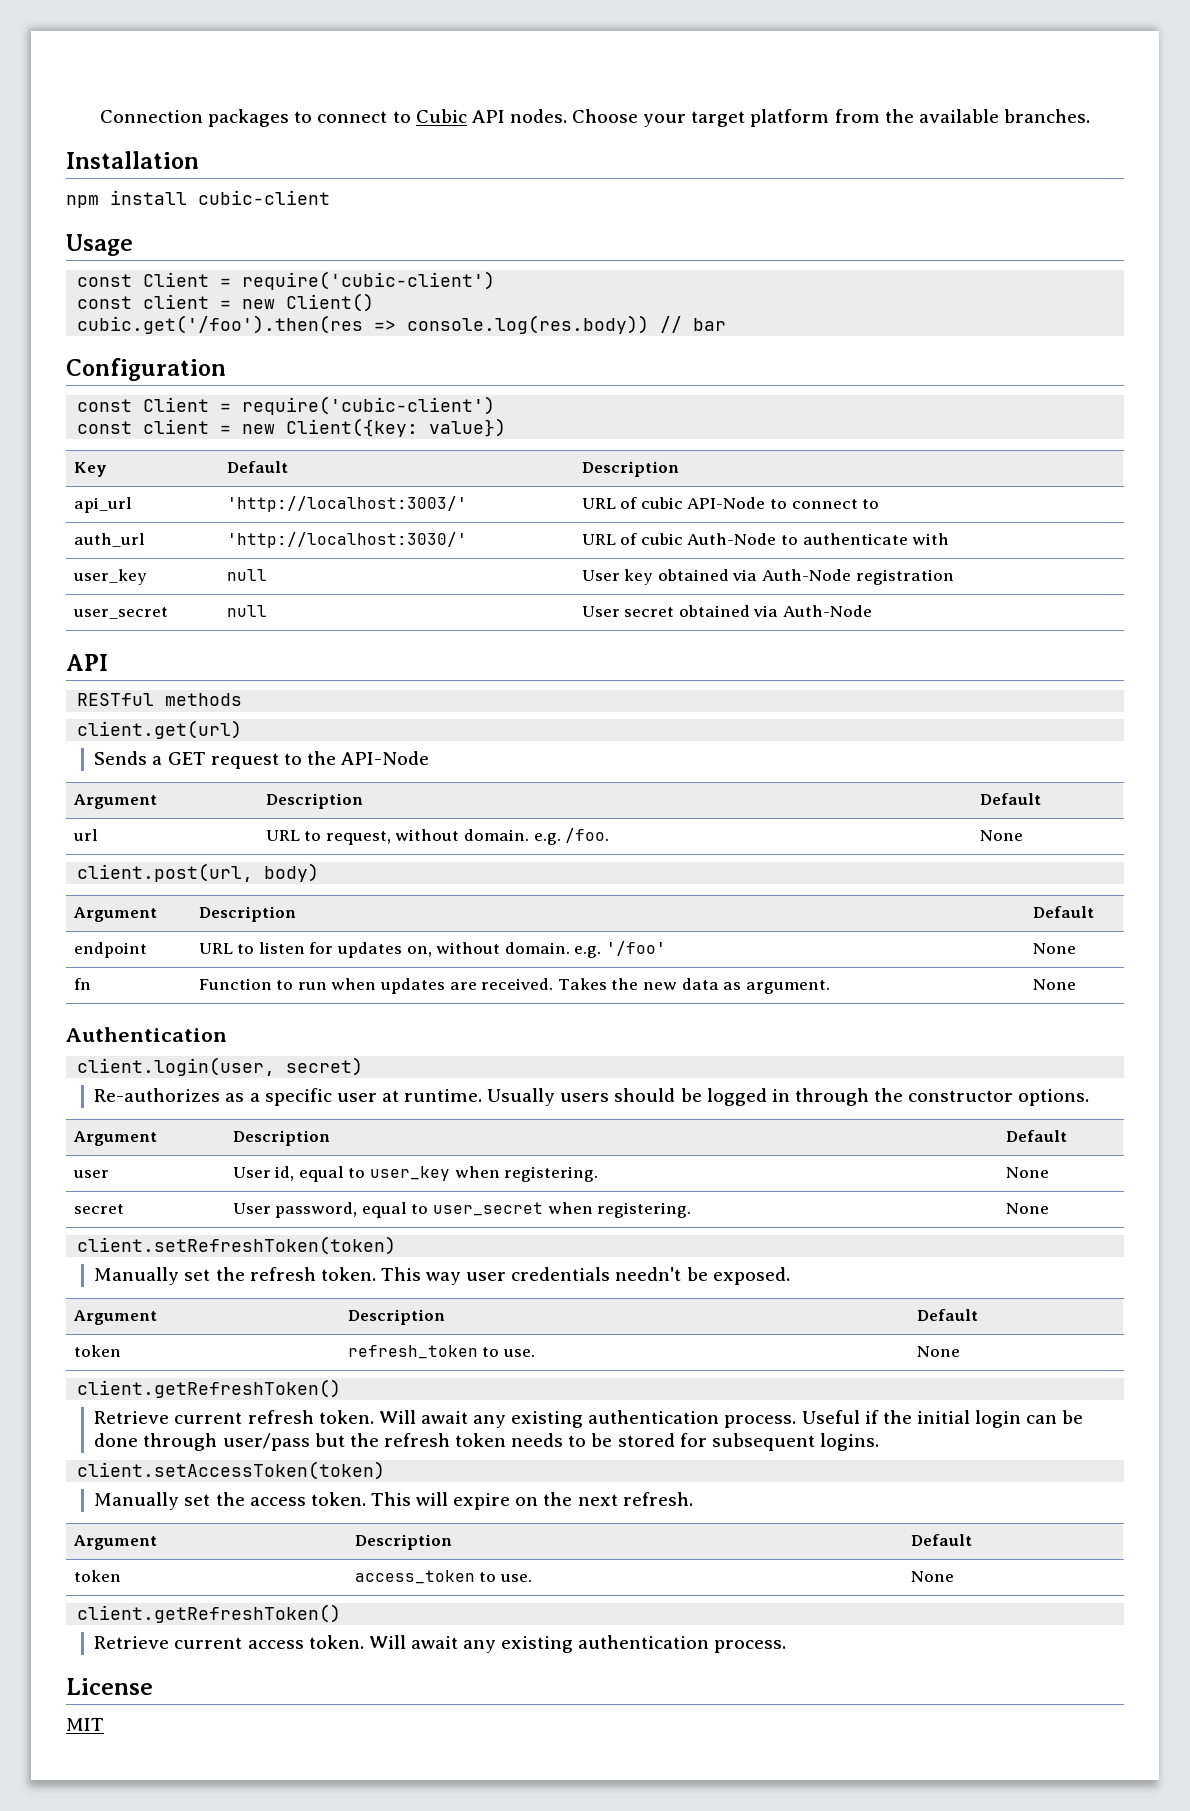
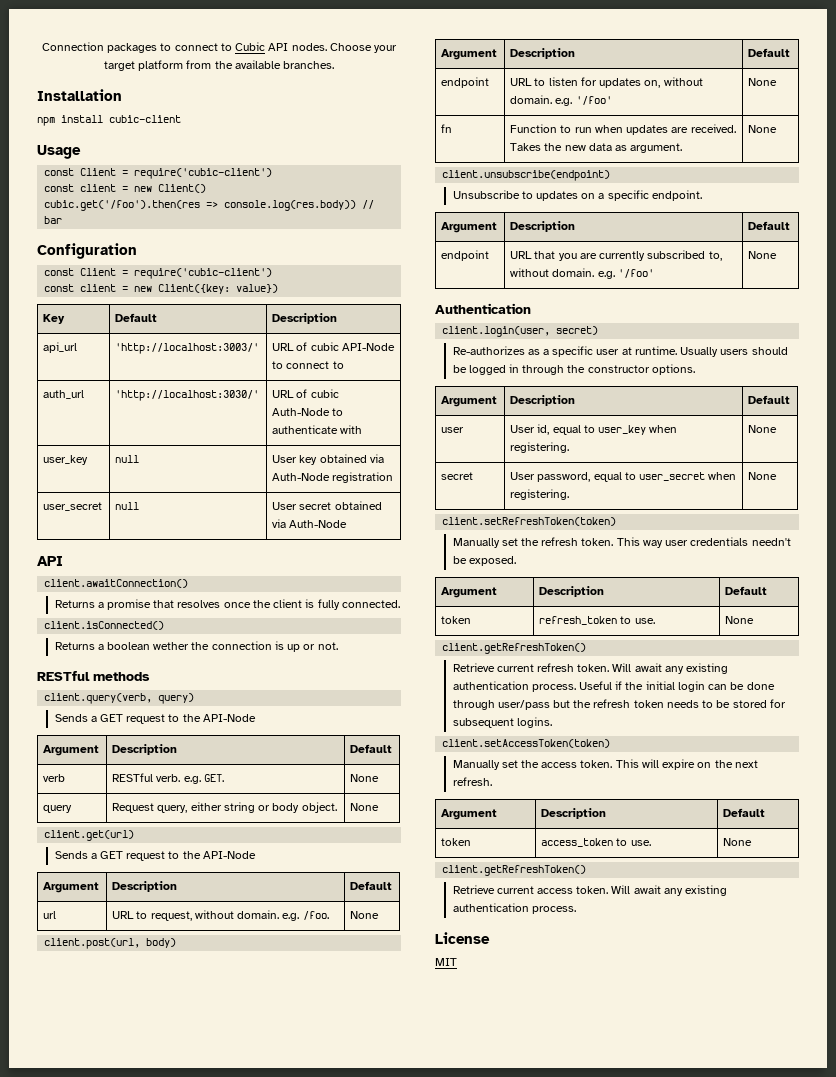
[77,693,243,706] RESTful methods -> [44,579,189,588] [54,599,400,610] [44,621,165,630] [54,641,338,652] [37,671,150,681] [44,693,195,704] [54,714,256,724] [43,745,100,756] [112,744,178,755] [350,744,393,753] [43,774,66,782] [112,773,224,784] [350,774,380,782] [43,805,73,813] [112,802,337,813] [350,803,380,811] client.awaitConnection() // Returns a promise that resolves once the client is fully connected. // client.isConnected() // Returns a boolean wether the connection is up or not. // RESTful methods // client.query(verb, query) // Sends a GET request to the API-Node // Argument | Description | Default // verb | RESTful verb. e.g. GET. | None // query | Request query, either string or body object. | None
(1076, 984) none -> [442,170,611,181] [452,190,702,201] [441,222,498,233] [510,221,576,232] [748,221,791,230] [441,250,490,261] [510,250,722,261] [510,268,654,279] [748,251,778,259] // client.unsubscribe(endpoint) // Unsubscribe to updates on a specific endpoint. // Argument | Description | Default // endpoint | URL that you are currently subscribed to, without domain. e.g. '/foo' | None

